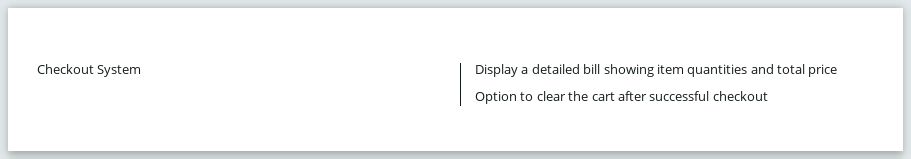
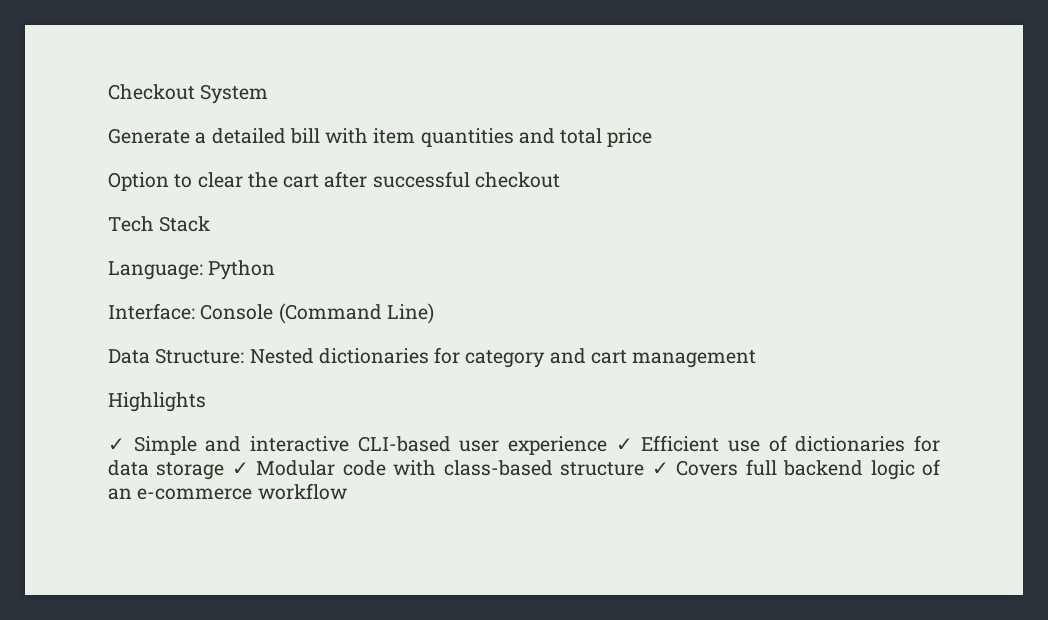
[475,64,518,77] Display -> [108,128,190,144] Generate
[603,64,654,77] showing -> [325,128,369,144] with
(768, 96) none -> [108,216,211,232] [108,260,276,280] [108,303,434,324] [108,347,757,368] [108,392,206,412] [108,435,940,455] [108,459,940,480] [108,483,347,500] // Tech Stack // Language: Python // Interface: Console (Command Line) // Data Structure: Nested dictionaries for category and cart management // Highlights // ✓ Simple and interactive CLI-based user experience ✓ Efficient use of dictionaries for data storage ✓ Modular code with class-based structure ✓ Covers full backend logic of an e-commerce workflow

